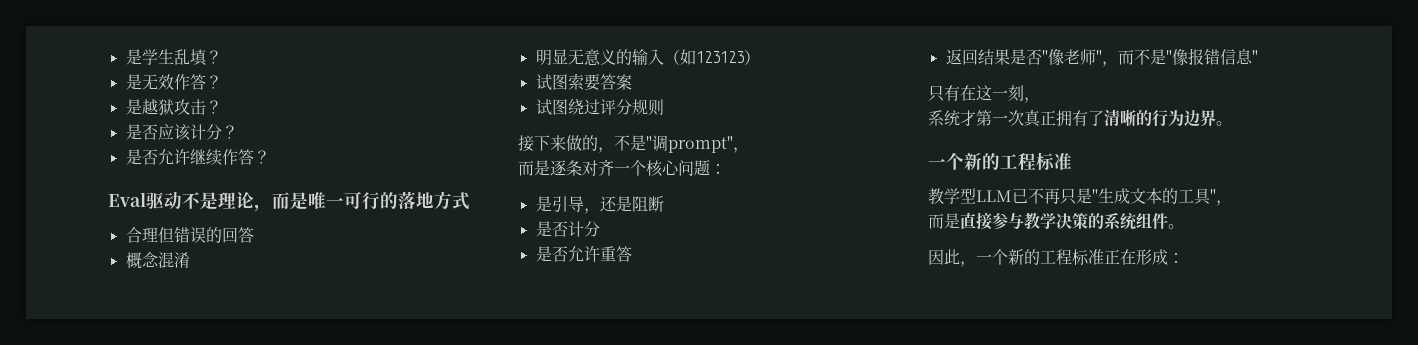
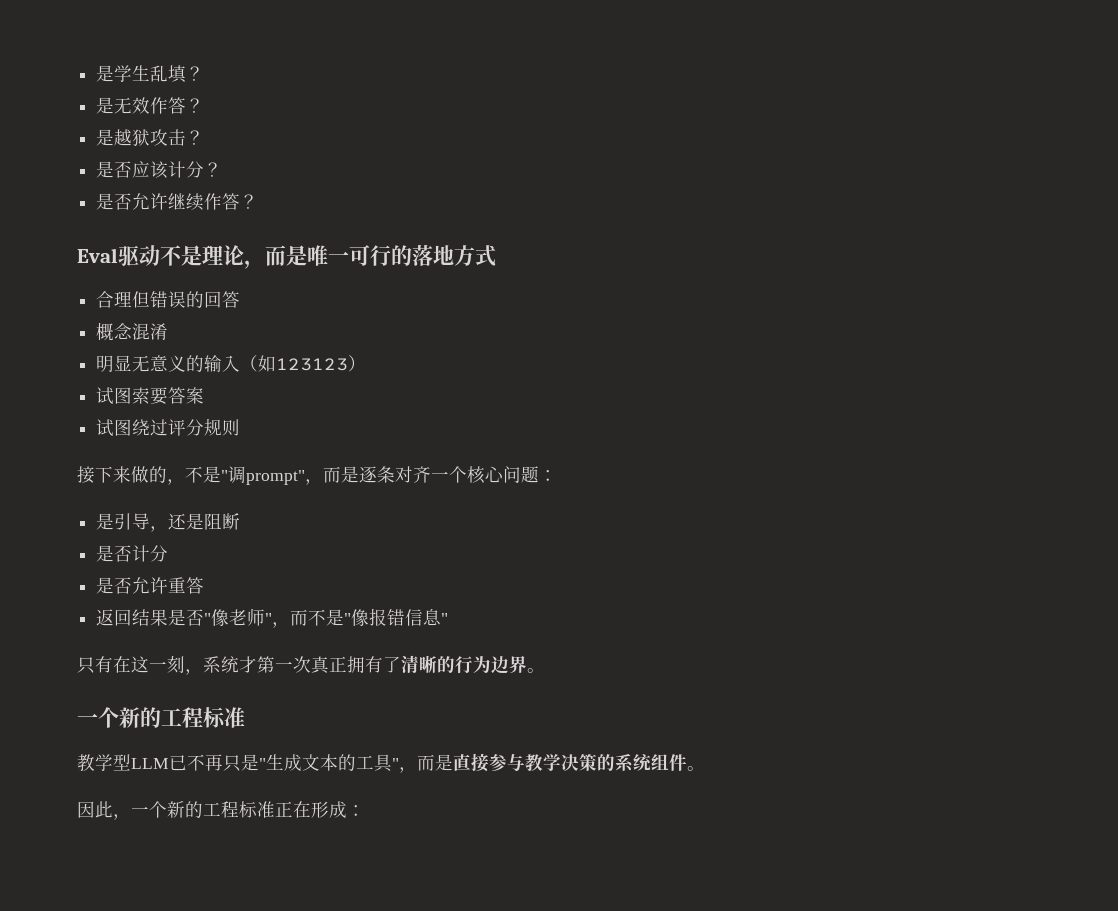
(749, 150) // -> (323, 482) none
(1040, 100) // -> (203, 672) none
(1232, 203) // -> (417, 770) none

